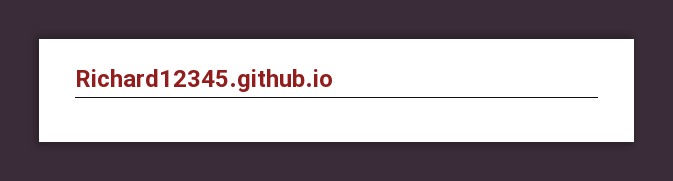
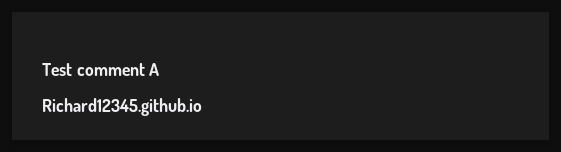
(75, 80) none -> [42,63,160,76] Test comment A //

